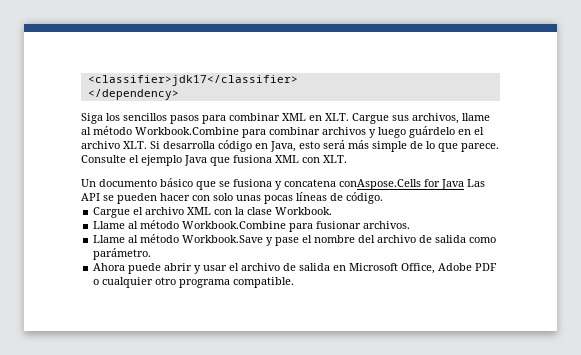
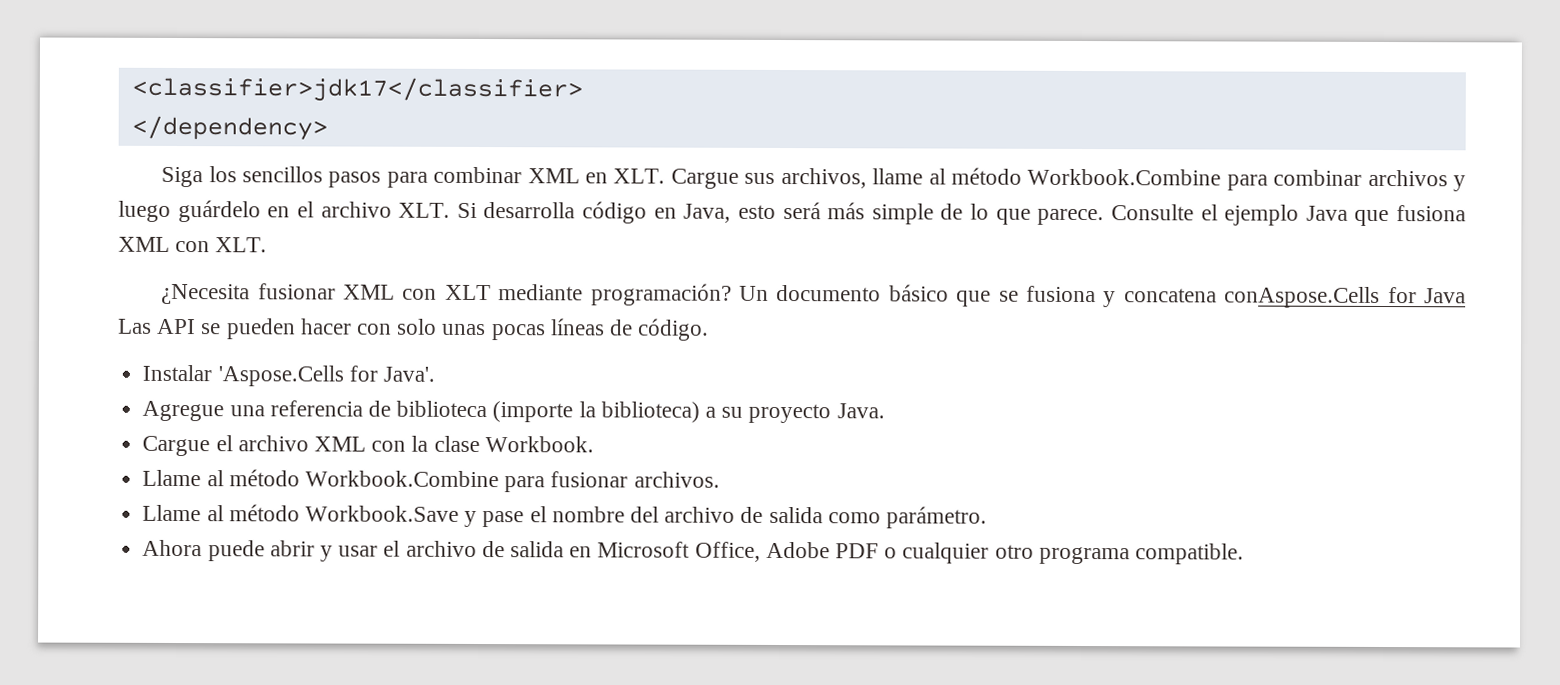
(347, 159) none -> [161,283,732,306] ¿Necesita fusionar XML con XLT mediante programación?
(383, 198) none -> [142,364,435,387] [142,400,885,424] // Instalar 'Aspose.Cells for Java'. // Agregue una referencia de biblioteca (importe la biblioteca) a su proyecto Java.

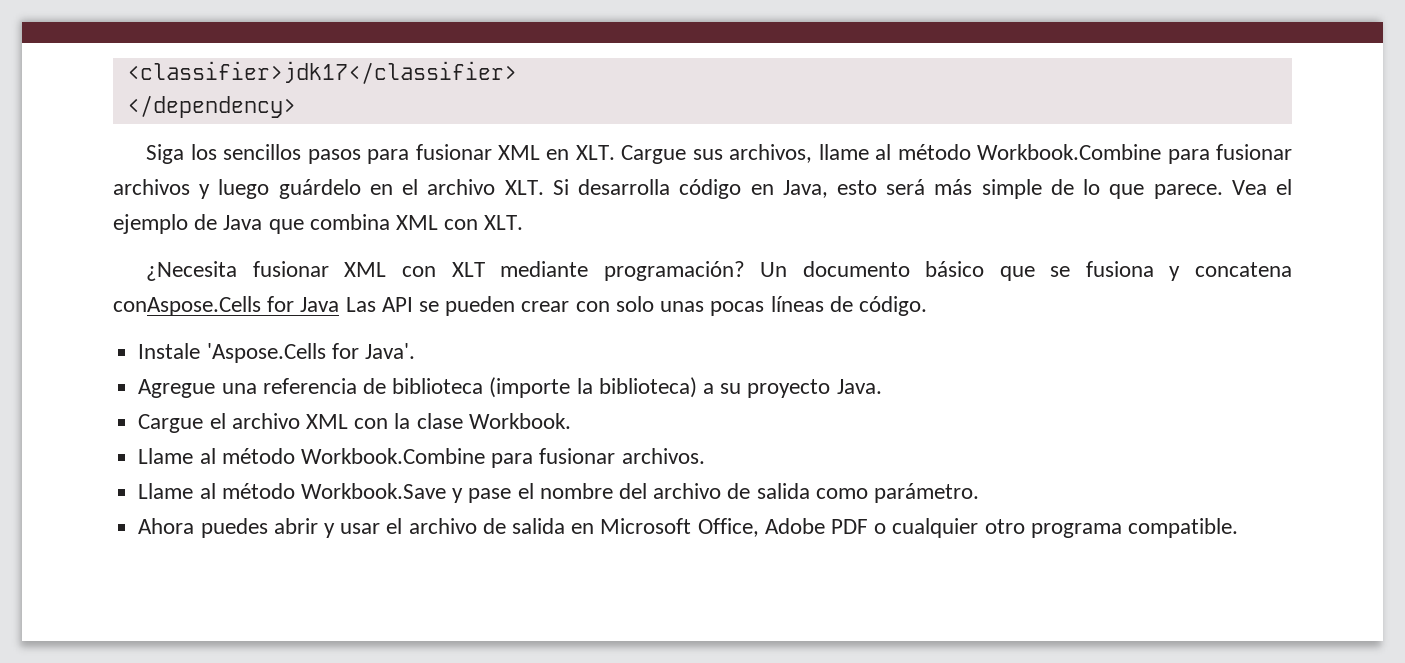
[433,166,523,184] combinar -> [415,144,492,160] fusionar
[1273,169,1363,186] combinar -> [1215,144,1292,160] fusionar
[1110,204,1194,221] Consulte -> [1231,180,1267,195] Vea
(1300, 215) none -> [194,214,218,230] de
[1396,205,1466,222] fusiona -> [309,214,390,230] combina
[300,318,352,335] hacer -> [521,301,570,312] crear
[142,364,213,382] Instalar -> [138,343,201,359] Instale
[207,540,265,562] puede -> [200,518,268,538] puedes

